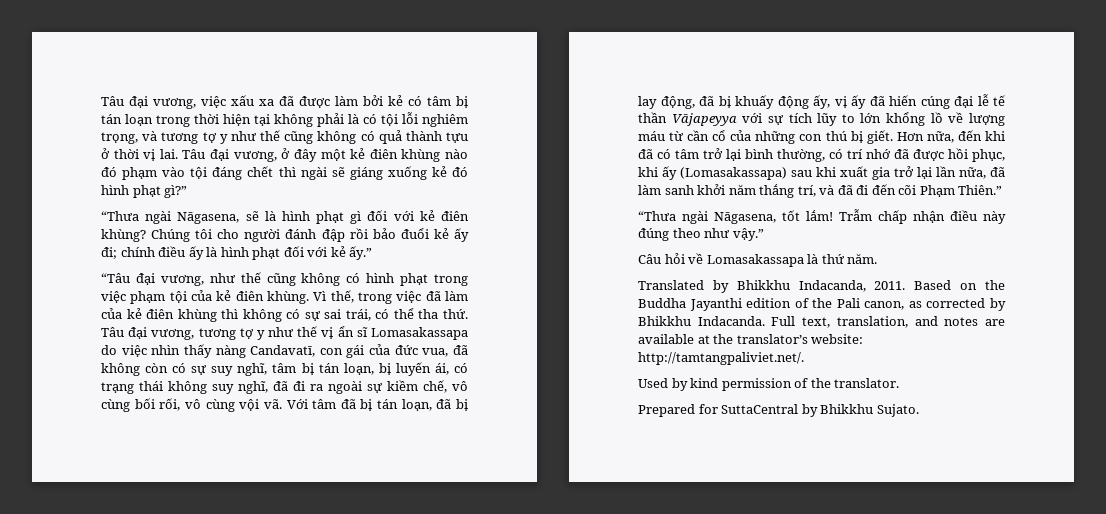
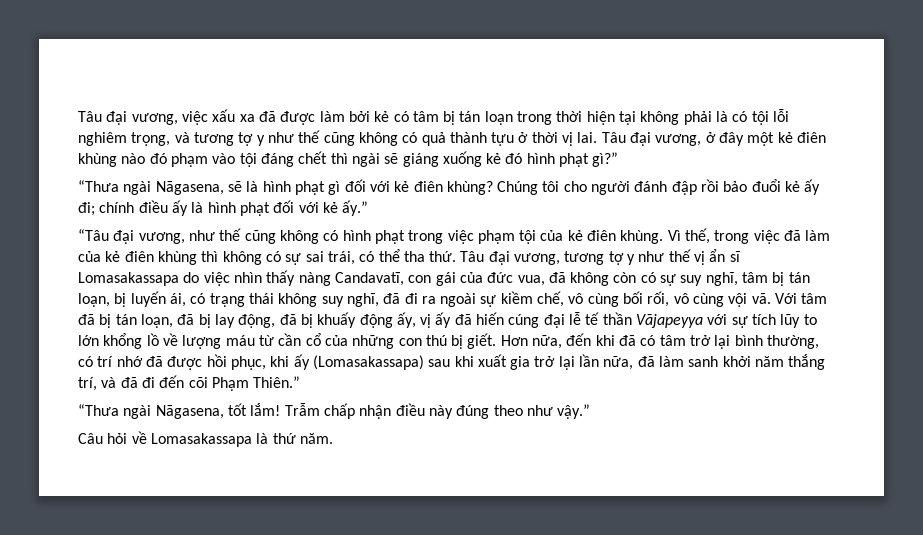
[638,280,1005,293] [638,298,1006,311] [638,316,1005,328] [638,334,864,344] [638,352,804,365] [638,378,900,391] [638,404,919,417] // Translated by Bhikkhu Indacanda, 2011. Based on the Buddha Jayanthi edition of the Pali canon, as corrected by Bhikkhu Indacanda. Full text, translation, and notes are available at the translator’s website: http://tamtangpaliviet.net/. // Used by kind permission of the translator. // Prepared for SuttaCentral by Bhikkhu Sujato. -> (333, 438) none

